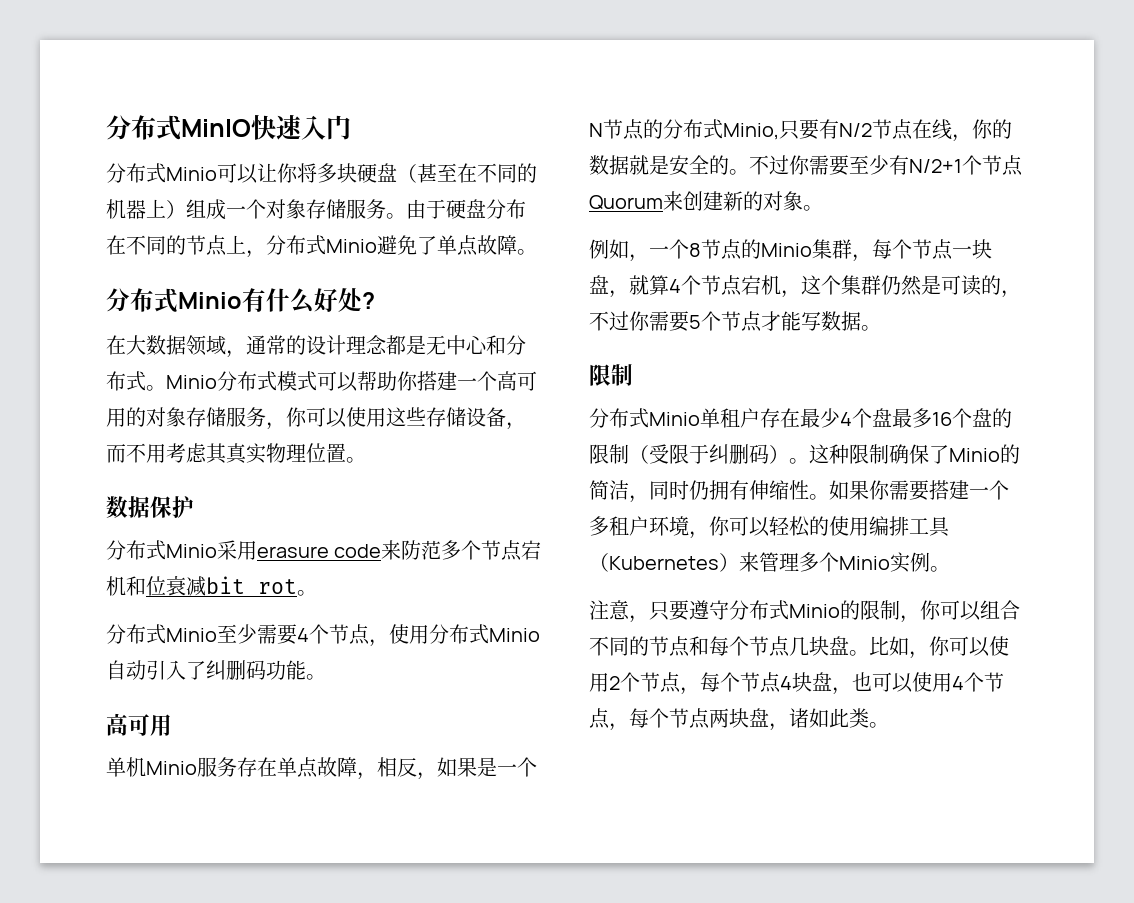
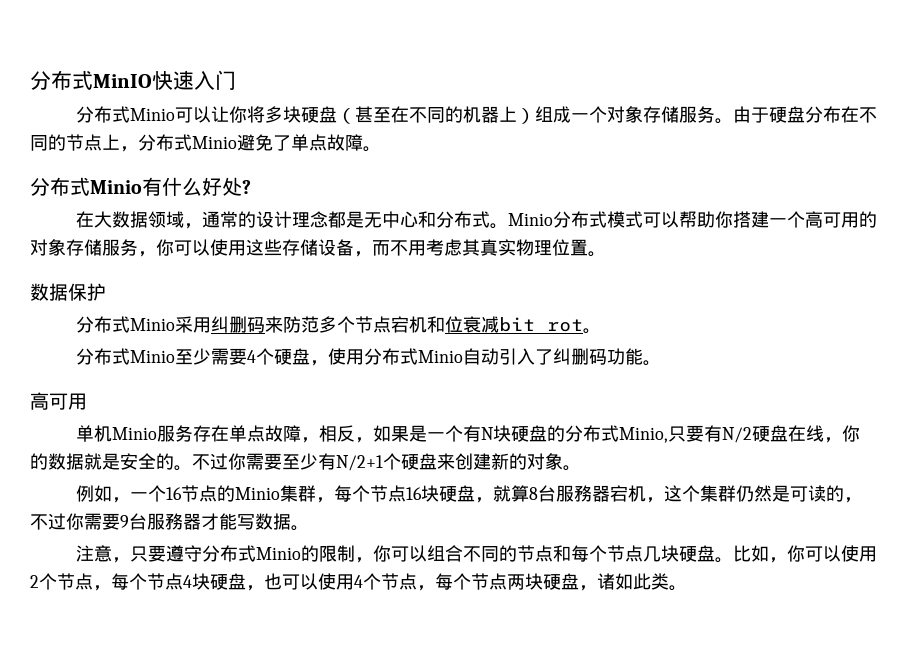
[257,544,382,558] erasure code -> [211,316,266,333] 纠删码
[329,624,370,645] 节点 -> [274,348,311,365] 硬盘
[589,119,644,140] N节点 -> [463,425,548,442] 有N块硬盘
[872,119,913,140] 节点 -> [752,425,789,442] 硬盘
[982,155,1023,176] [589,195,663,210] 节点Quorum -> [401,453,437,470] 硬盘
[689,243,701,257] 8 -> [166,487,183,500] 16
[952,239,992,259] [589,275,742,298] 一块盘，就算4个节点 -> [406,485,611,503] 16块硬盘，就算8台服務器
[689,311,762,332] 5个节点 -> [120,513,201,530] 9台服務器
[589,364,633,386] [589,408,1012,428] [589,444,1020,464] [589,480,1009,503] [589,516,950,539] [589,552,950,573] // 限制 // 分布式Minio单租户存在最少4个盘最多16个盘的限制（受限于纠删码）。这种限制确保了Minio的简洁，同时仍拥有伸缩性。如果你需要搭建一个多租户环境，你可以轻松的使用编排工具（Kubernetes）来管理多个Minio实例。 -> (309, 528) none
(829, 646) none -> [679,546,698,562] 硬
(812, 682) none -> [210,574,228,590] 硬
(749, 718) none -> [543,574,561,590] 硬

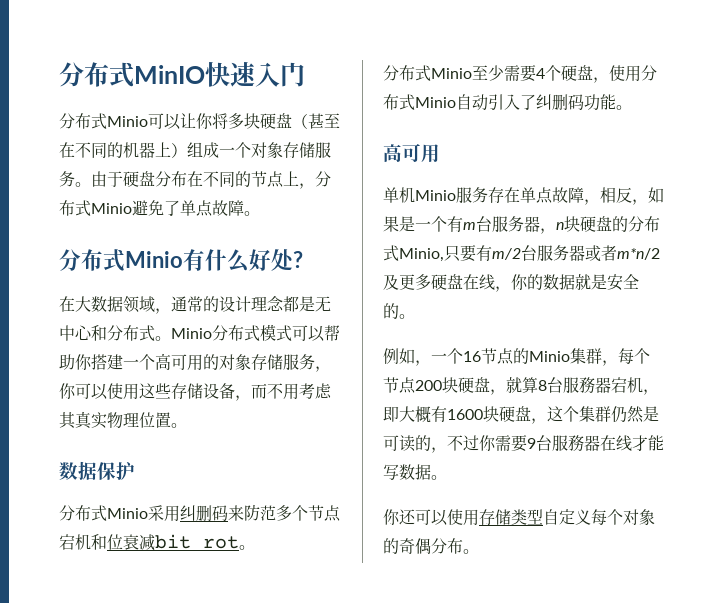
[481,427,495,440] N -> [463,216,564,234] m台服务器，n
[722,427,753,443] N/2 -> [492,245,660,262] [383,274,431,290] m/2台服务器或者m*n/2及更多
[192,453,581,471] 不过你需要至少有N/2+1个硬盘来创建新的对象。 -> (415, 316) none
[406,487,423,500] 16 -> [415,380,442,391] 200
(665, 500) none -> [383,406,547,424] 即大概有1600块硬盘，
(201, 521) none -> [600,435,632,451] 在线
[76,545,878,563] [30,573,669,591] 注意，只要遵守分布式Minio的限制，你可以组合不同的节点和每个节点几块硬盘。比如，你可以使用2个节点，每个节点4块硬盘，也可以使用4个节点，每个节点两块硬盘，诸如此类 -> [383,509,655,526] [383,538,463,554] 你还可以使用存储类型自定义每个对象的奇偶分布

